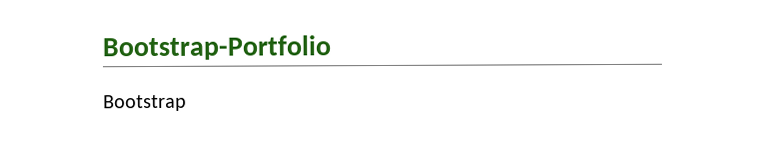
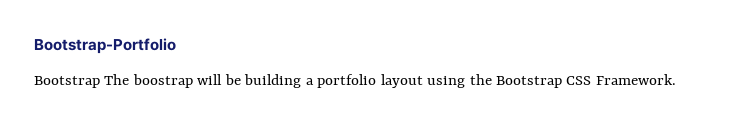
(187, 103) none -> [104,74,676,88] The boostrap will be building a portfolio layout using the Bootstrap CSS Framework.

